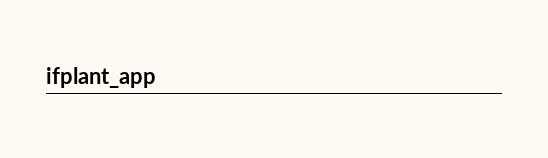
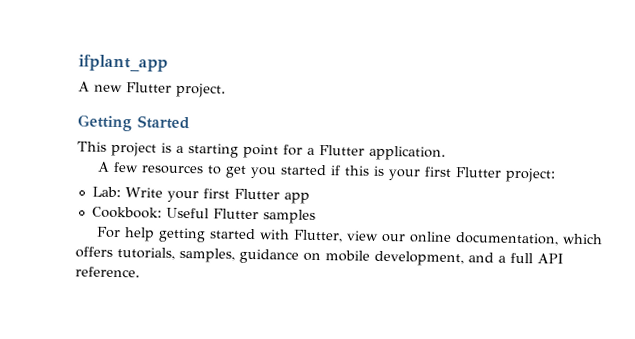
(156, 77) none -> [78,81,226,98] [77,114,190,132] [77,141,446,161] [97,161,557,183] [91,186,310,204] [91,206,316,224] [96,226,604,246] [75,246,564,267] [75,266,140,278] // A new Flutter project. // Getting Started // This project is a starting point for a Flutter application. // A few resources to get you started if this is your first Flutter project: // Lab: Write your first Flutter app // Cookbook: Useful Flutter samples // For help getting started with Flutter, view our online documentation, which offers tutorials, samples, guidance on mobile development, and a full API reference.

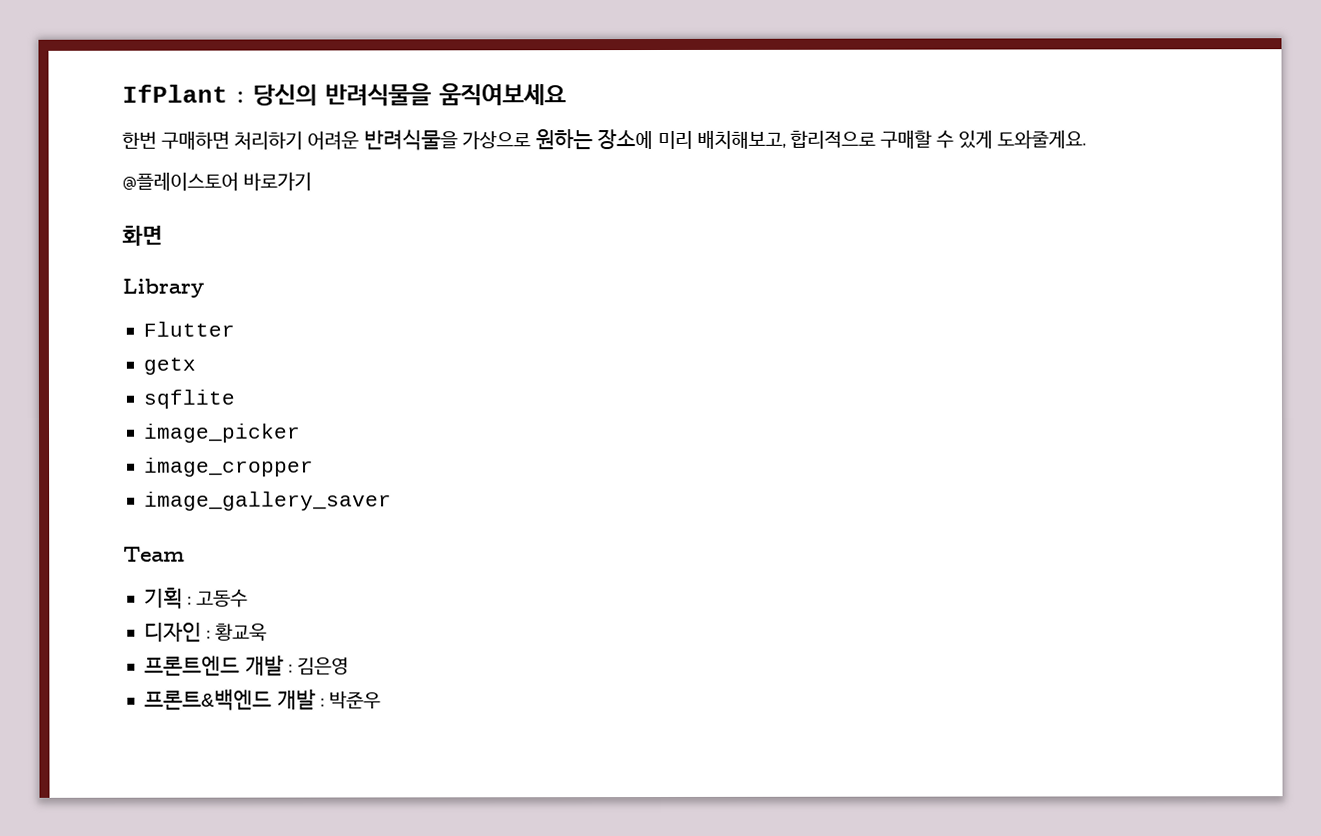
[78,54,168,72] [78,81,226,98] [77,114,190,132] [77,141,446,161] [97,161,557,183] [91,186,310,204] [91,206,316,224] [96,226,604,246] [75,246,564,267] [75,266,140,278] ifplant_app // A new Flutter project. // Getting Started // This project is a starting point for a Flutter application. // A few resources to get you started if this is your first Flutter project: // Lab: Write your first Flutter app // Cookbook: Useful Flutter samples // For help getting started with Flutter, view our online documentation, which offers tutorials, samples, guidance on mobile development, and a full API reference. -> [122,83,566,107] [122,129,1087,151] [122,172,313,191] [122,225,163,246] [122,278,204,298] [142,321,235,337] [142,357,196,375] [142,389,235,409] [143,423,301,443] [143,457,314,477] [143,491,392,511] [123,546,185,562] [143,587,249,609] [143,622,268,642] [143,655,349,676] [143,688,381,711] IfPlant : 당신의 반려식물을 움직여보세요 // 한번 구매하면 처리하기 어려운 반려식물을 가상으로 원하는 장소에 미리 배치해보고, 합리적으로 구매할 수 있게 도와줄게요. // @플레이스토어 바로가기 // 화면 // Library // Flutter // getx // sqflite // image_picker // image_cropper // image_gallery_saver // Team // 기획 : 고동수 // 디자인 : 황교욱 // 프론트엔드 개발 : 김은영 // 프론트&백엔드 개발 : 박준우

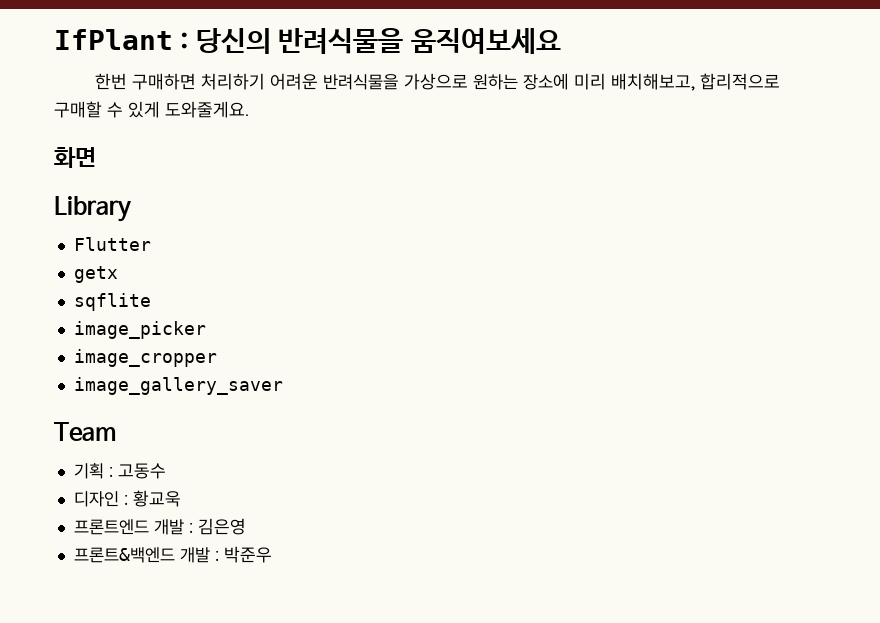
[122,172,313,191] // @플레이스토어 바로가기 -> (249, 109) none

